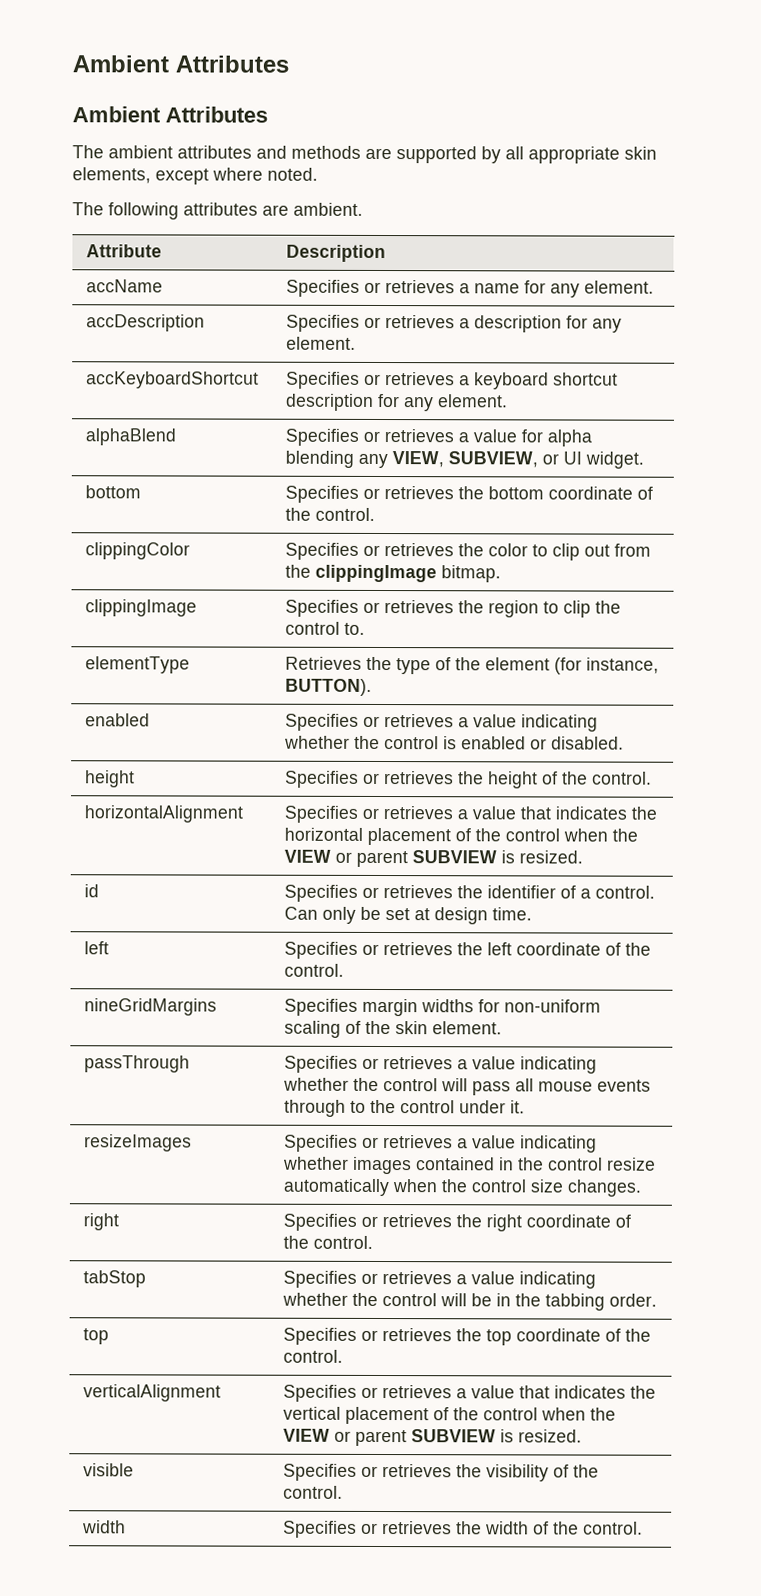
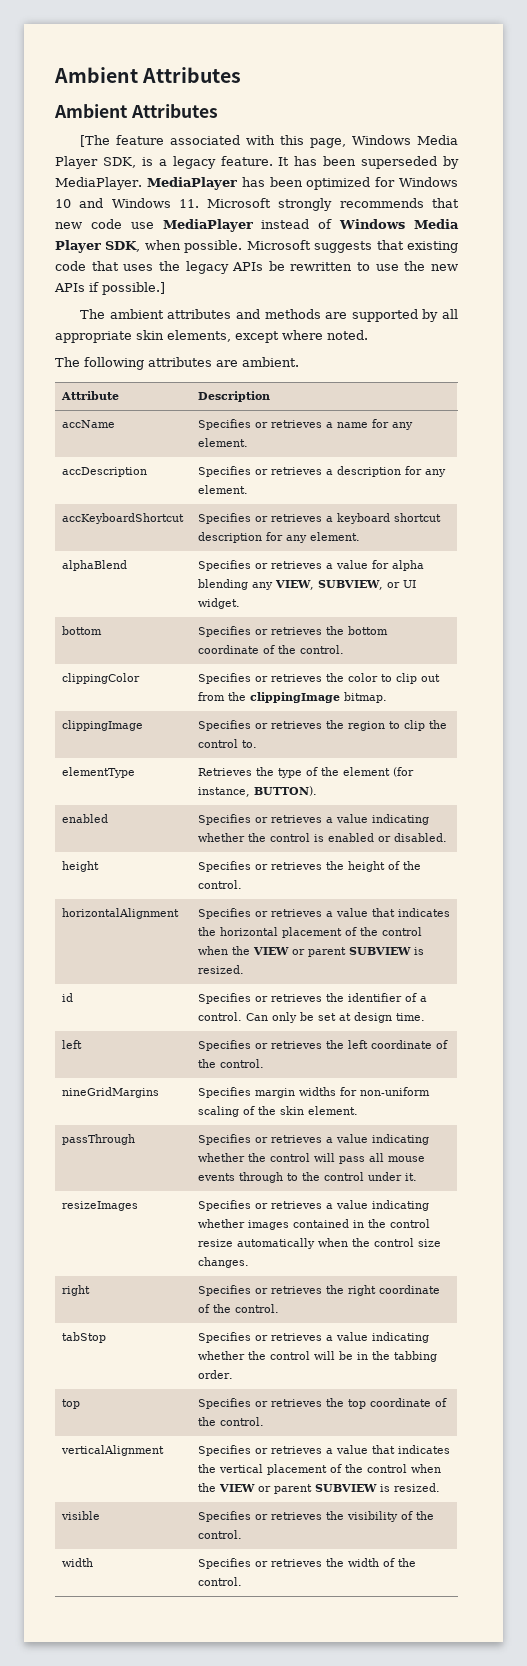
(268, 114) none -> [80,135,458,148] [55,156,459,169] [55,177,458,190] [55,198,459,211] [55,219,459,232] [55,240,458,253] [55,261,458,274] [54,282,165,295] // [The feature associated with this page, Windows Media Player SDK, is a legacy feature. It has been superseded by MediaPlayer. MediaPlayer has been optimized for Windows 10 and Windows 11. Microsoft strongly recommends that new code use MediaPlayer instead of Windows Media Player SDK, when possible. Microsoft suggests that existing code that uses the legacy APIs be rewritten to use the new APIs if possible.]

